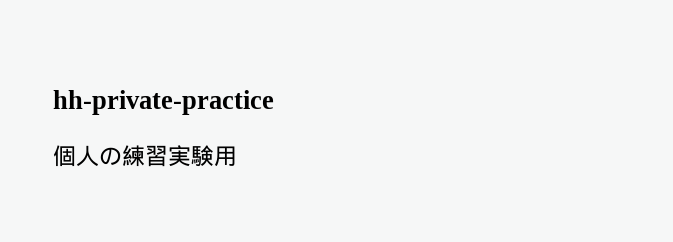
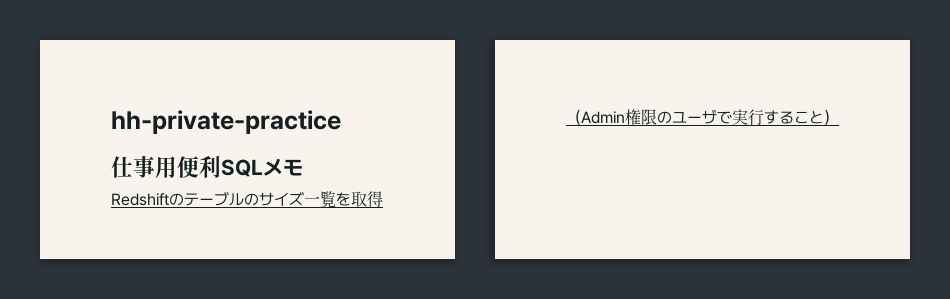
[53,145,237,167] 個人の練習実験用 -> [111,155,303,178] [111,191,383,208] [566,109,839,126] 仕事用便利SQLメモ // Redshiftのテーブルのサイズ一覧を取得（Admin権限のユーザで実行すること）

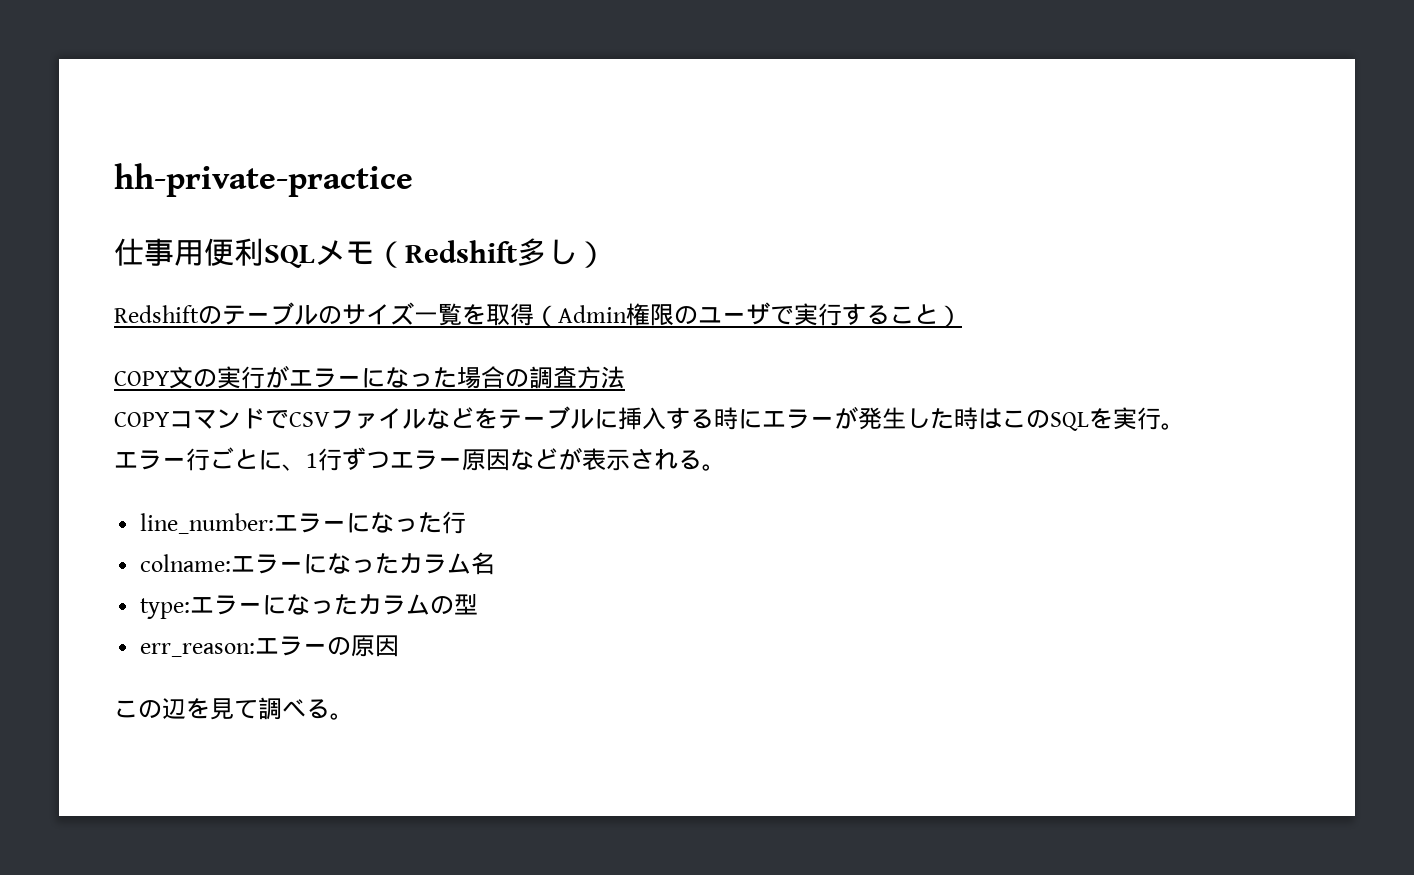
(303, 167) none -> [375,238,607,268] （Redshift多し）
(839, 117) none -> [114,365,625,389] [114,406,1185,431] [114,447,726,471] [140,511,467,534] [140,552,496,575] [140,593,479,619] [140,635,400,657] [114,697,354,720] // COPY文の実行がエラーになった場合の調査方法 // COPYコマンドでCSVファイルなどをテーブルに挿入する時にエラーが発生した時はこのSQLを実行。 // エラー行ごとに、1行ずつエラー原因などが表示される。 // line_number:エラーになった行 // colname:エラーになったカラム名 // type:エラーになったカラムの型 // err_reason:エラーの原因 // この辺を見て調べる。

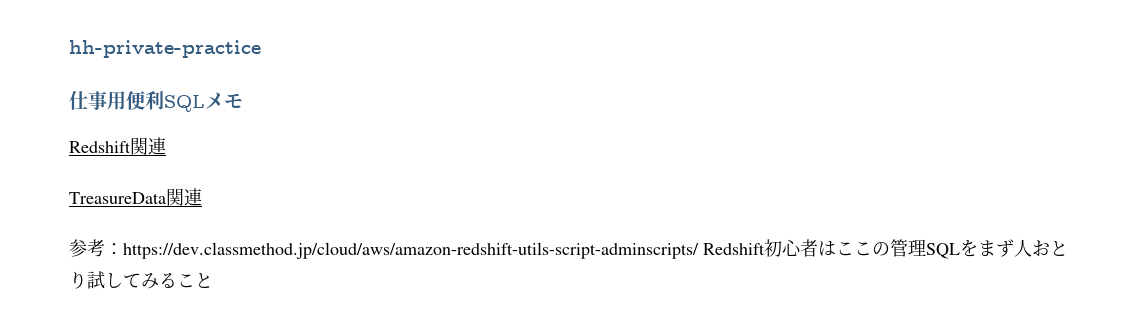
[375,238,607,268] [114,302,962,327] [114,365,625,389] [114,406,1185,431] [114,447,726,471] [140,511,467,534] [140,552,496,575] [140,593,479,619] [140,635,400,657] [114,697,354,720] （Redshift多し） // Redshiftのテーブルのサイズ一覧を取得（Admin権限のユーザで実行すること） // COPY文の実行がエラーになった場合の調査方法 // COPYコマンドでCSVファイルなどをテーブルに挿入する時にエラーが発生した時はこのSQLを実行。 // エラー行ごとに、1行ずつエラー原因などが表示される。 // line_number:エラーになった行 // colname:エラーになったカラム名 // type:エラーになったカラムの型 // err_reason:エラーの原因 // この辺を見て調べる。 -> [69,137,166,155] [69,188,202,206] [69,239,1068,259] [69,271,213,289] // Redshift関連 // TreasureData関連 // 参考：https://dev.classmethod.jp/cloud/aws/amazon-redshift-utils-script-adminscripts/ Redshift初心者はここの管理SQLをまず人おとり試してみること

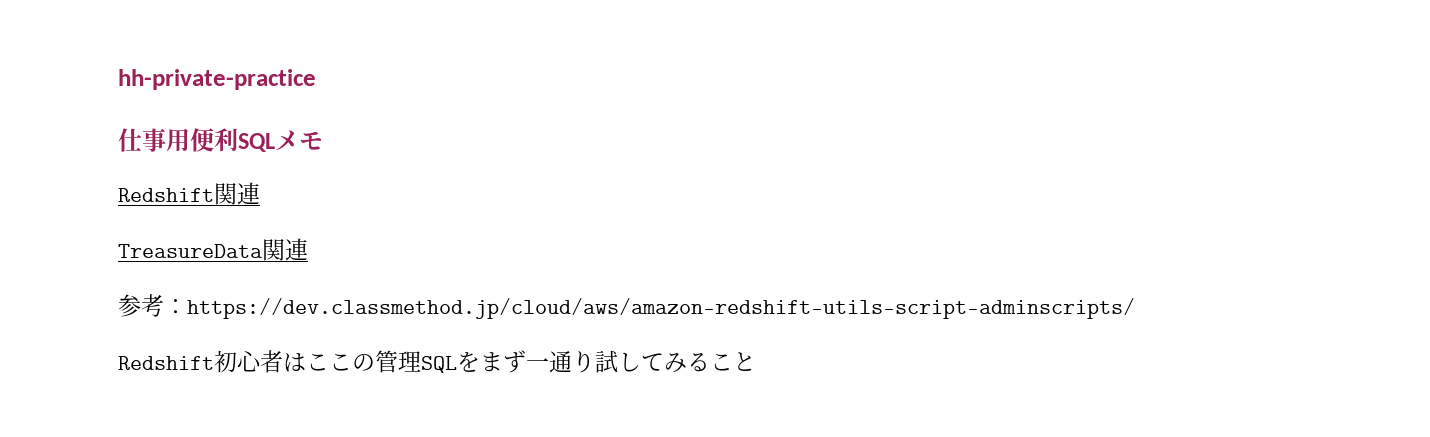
(699, 250) none -> (1135, 308) //
[1014,239,1068,257] 人おと -> [526,350,572,373] 一通

